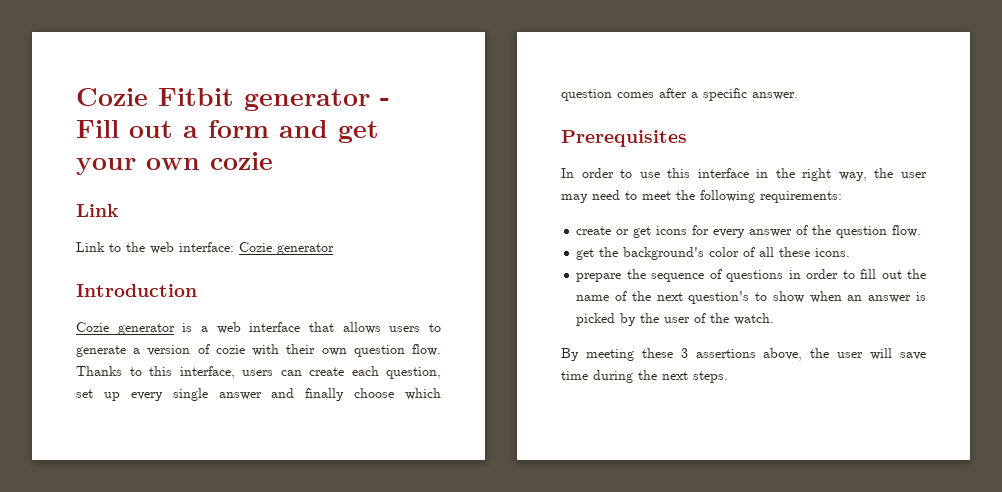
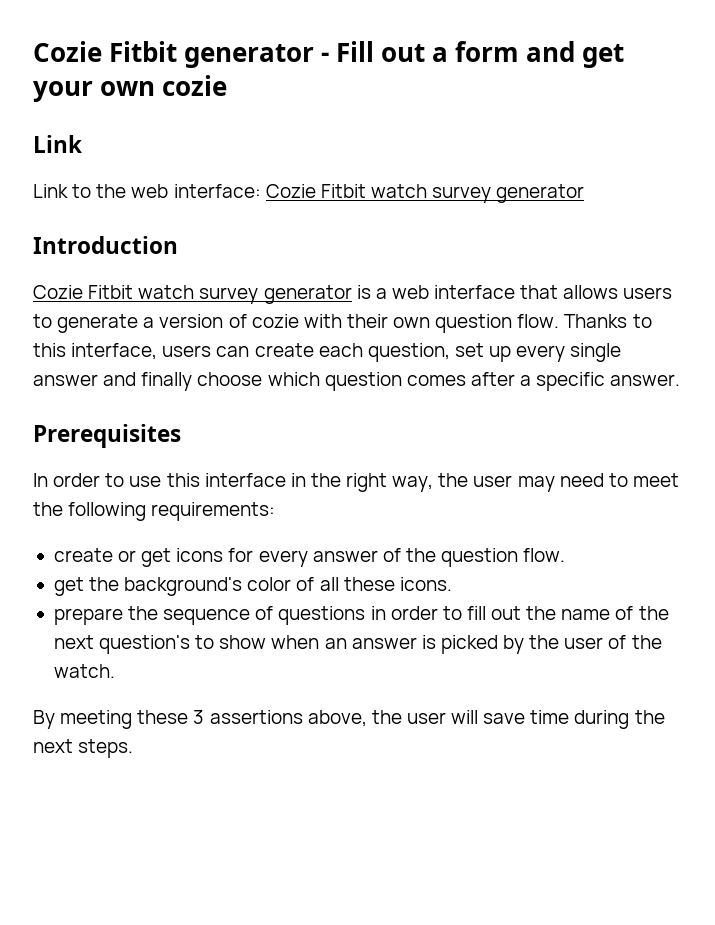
(272, 247) none -> [320,184,492,203] Fitbit watch survey
(109, 327) none -> [88,285,259,304] Fitbit watch survey

